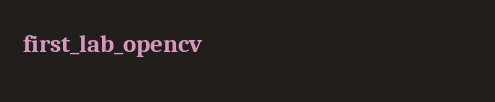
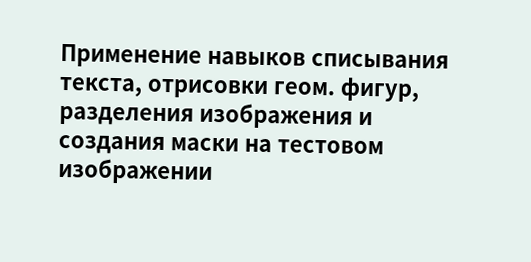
[23,35,203,57] first_lab_opencv -> [60,43,449,69] [59,76,420,103] [59,102,373,130] [58,134,384,156] [57,157,213,185] Применение навыков списывания текста, отрисовки геом. фигур, разделения изображения и создания маски на тестовом изображении

